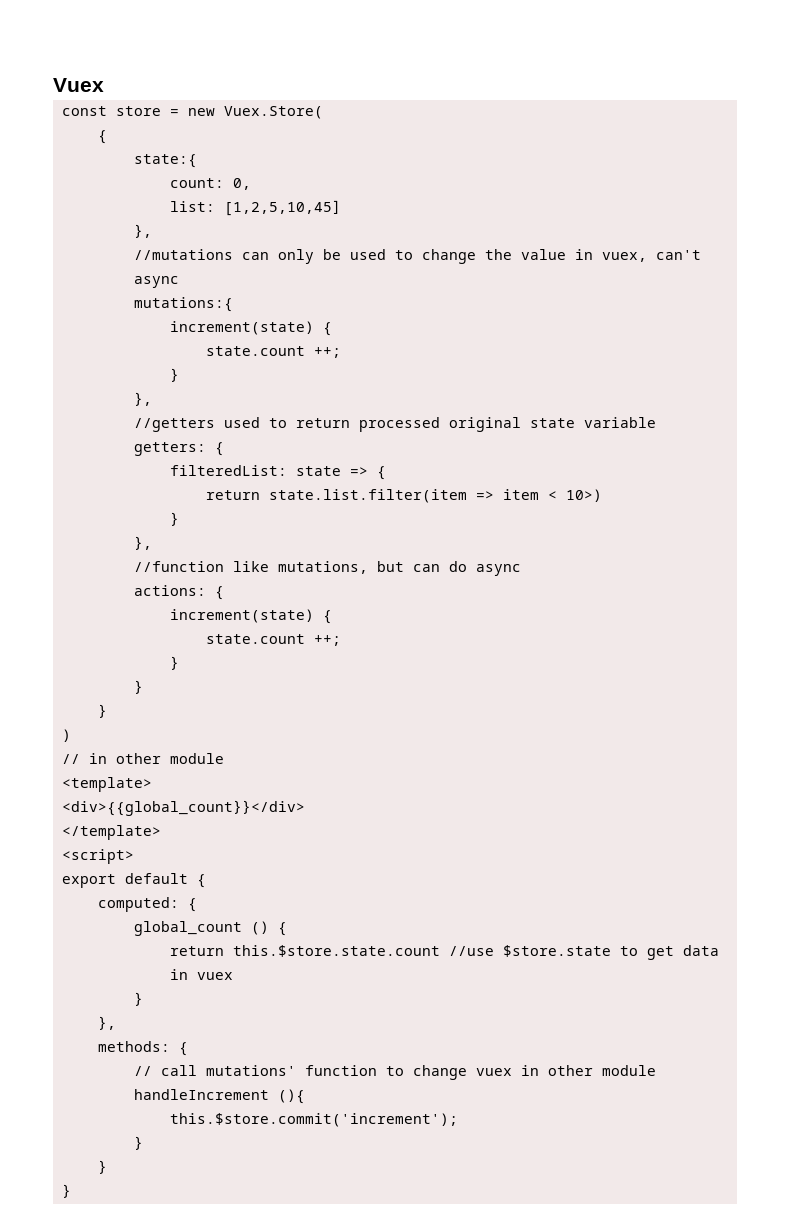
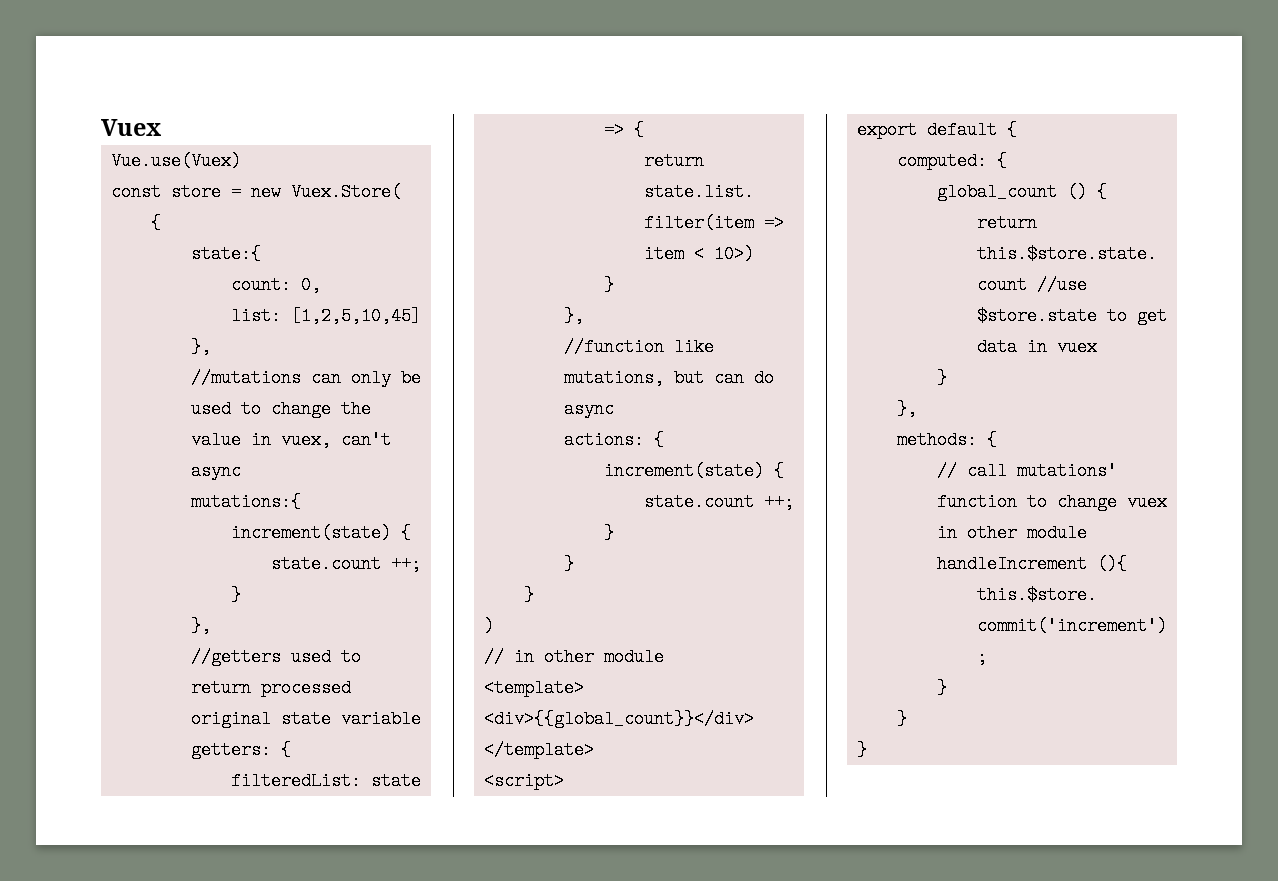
(104, 85) none -> [110,152,241,170] // Vue.use(Vuex)

